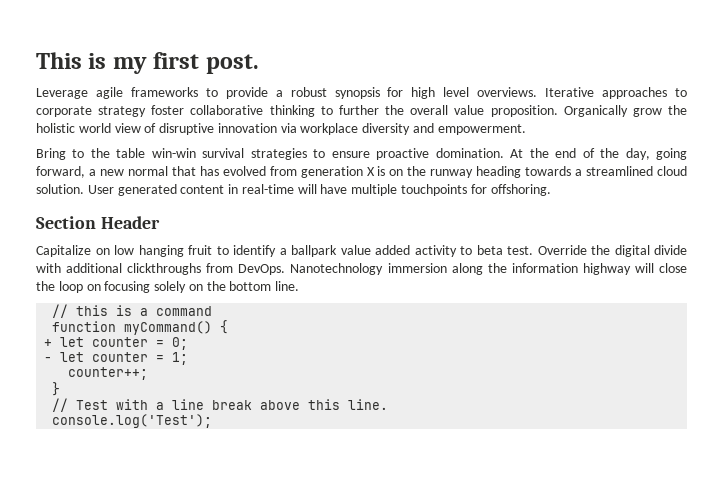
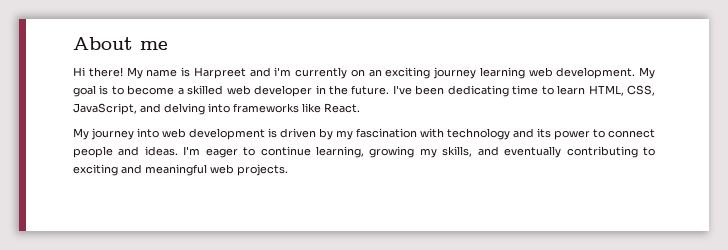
[36,52,259,74] [36,87,687,99] [36,105,687,117] [36,123,526,135] [36,148,688,160] [36,166,688,178] [36,184,551,196] [36,216,160,229] [36,245,687,257] [36,263,688,275] [36,281,300,293] [52,304,213,318] [52,320,229,335] [44,337,189,350] [44,352,189,365] [68,367,149,380] [52,382,61,396] [52,398,389,412] [52,414,213,428] This is my first post. // Leverage agile frameworks to provide a robust synopsis for high level overviews. Iterative approaches to corporate strategy foster collaborative thinking to further the overall value proposition. Organically grow the holistic world view of disruptive innovation via workplace diversity and empowerment. // Bring to the table win-win survival strategies to ensure proactive domination. At the end of the day, going forward, a new normal that has evolved from generation X is on the runway heading towards a streamlined cloud solution. User generated content in real-time will have multiple touchpoints for offshoring. // Section Header // Capitalize on low hanging fruit to identify a ballpark value added activity to beta test. Override the digital divide with additional clickthroughs from DevOps. Nanotechnology immersion along the information highway will close the loop on focusing solely on the bottom line. // // this is a command // function myCommand() { // + let counter = 0; // - let counter = 1; // counter++; // } // // Test with a line break above this line. // console.log('Test'); -> [73,37,168,50] [73,67,655,79] [73,85,656,97] [73,103,360,115] [73,128,655,140] [73,146,656,158] [73,164,288,176] About me // Hi there! My name is Harpreet and i'm currently on an exciting journey learning web development. My goal is to become a skilled web developer in the future. I've been dedicating time to learn HTML, CSS, JavaScript, and delving into frameworks like React. // My journey into web development is driven by my fascination with technology and its power to connect people and ideas. I'm eager to continue learning, growing my skills, and eventually contributing to exciting and meaningful web projects.

